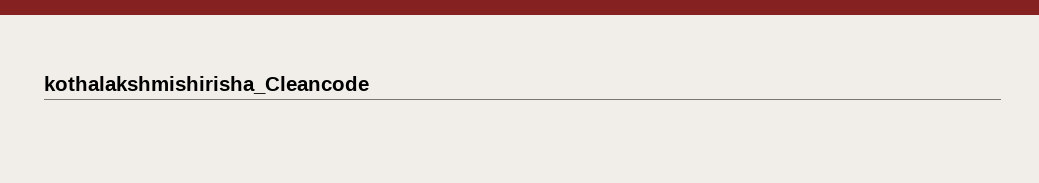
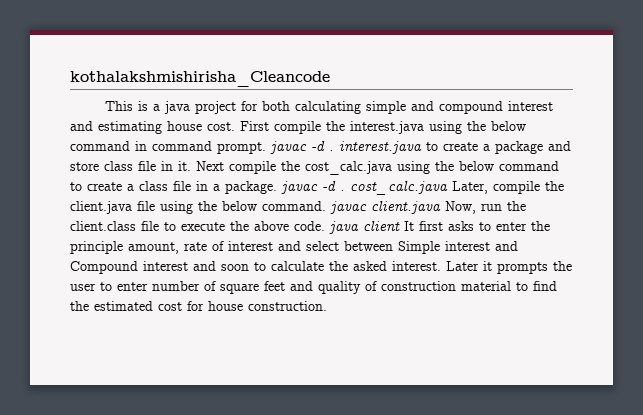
(369, 85) none -> [104,101,553,114] [70,121,526,134] [70,141,571,154] [70,161,559,175] [70,181,564,195] [70,201,526,214] [70,221,550,234] [70,241,518,254] [70,261,572,274] [70,281,557,294] [70,301,327,311] // This is a java project for both calculating simple and compound interest and estimating house cost. First compile the interest.java using the below command in command prompt. javac -d . interest.java to create a package and store class file in it. Next compile the cost_calc.java using the below command to create a class file in a package. javac -d . cost_calc.java Later, compile the client.java file using the below command. javac client.java Now, run the client.class file to execute the above code. java client It first asks to enter the principle amount, rate of interest and select between Simple interest and Compound interest and soon to calculate the asked interest. Later it prompts the user to enter number of square feet and quality of construction material to find the estimated cost for house construction.

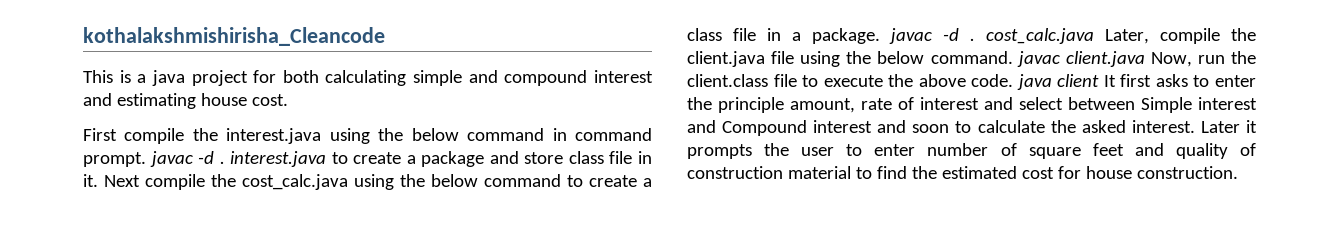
(235, 126) none -> (288, 100) //

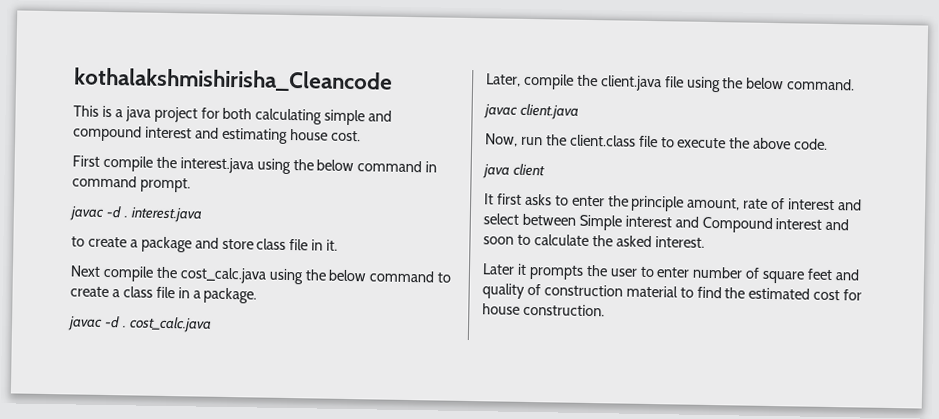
(146, 159) none -> (191, 185) //
(327, 159) none -> (202, 214) //
(98, 180) none -> (339, 245) //
(880, 36) none -> (258, 295) //
(1094, 36) none -> (212, 324) //
(1013, 57) none -> (856, 84) //
(1145, 59) none -> (579, 111) //
(1014, 80) none -> (829, 144) //
(1100, 80) none -> (545, 170) //
(1195, 126) none -> (705, 242) //

